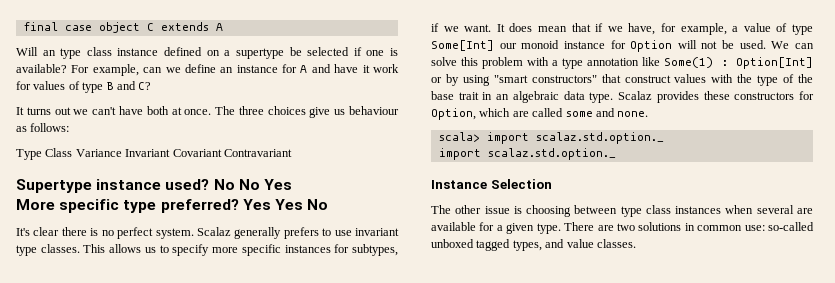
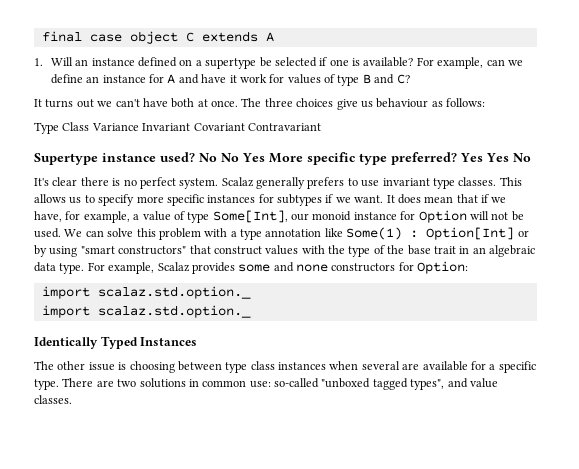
(223, 27) none -> [34,58,43,66] 1.
[60,47,112,59] type class -> (89, 62) none
(292, 184) // -> (265, 157) none
[352,244,398,256] subtypes, -> [277,194,322,206] subtypes
[431,40,494,51] Some[Int] -> [212,210,288,223] Some[Int],
[618,91,814,103] [431,108,649,120] [438,132,480,142] Scalaz provides these constructors for Option, which are called some and none. // scala> -> [87,261,469,274] For example, Scalaz provides some and none constructors for Option: //
[431,179,552,189] Instance Selection -> [34,336,198,349] Identically Typed Instances
[506,223,535,234] given -> [498,361,536,373] specific
[431,239,542,251] unboxed tagged types, -> [321,378,445,390] "unboxed tagged types",

